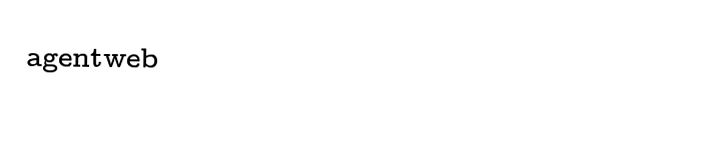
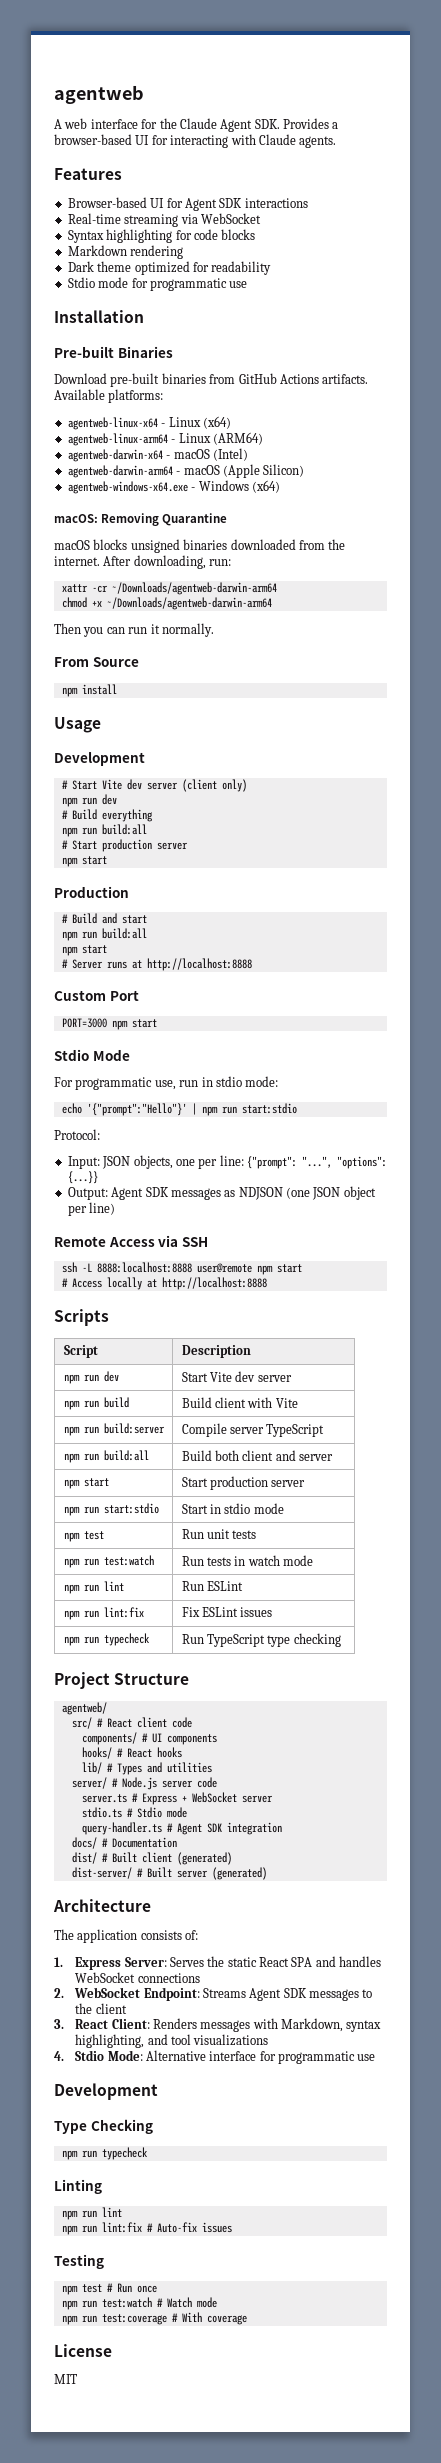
(159, 60) none -> [54,118,339,132] [54,134,337,148] [54,168,122,180] [67,197,308,211] [67,213,261,227] [67,229,256,243] [67,245,184,259] [67,261,272,275] [67,277,248,291] [54,310,144,323] [54,346,173,358] [54,373,369,387] [54,389,164,403] [67,416,231,430] [67,432,263,446] [67,448,248,462] [67,464,305,478] [67,480,280,494] [54,513,228,526] [54,539,346,553] [54,555,232,569] [61,582,277,595] [61,597,272,610] [54,623,214,637] [54,657,139,667] [61,684,117,697] [54,717,101,733] [54,752,145,766] [61,779,247,792] [61,794,117,807] [61,809,153,822] [61,824,147,837] [61,839,188,852] [61,856,107,867] [54,886,129,898] [61,913,147,924] [61,928,147,941] [61,945,107,956] [61,958,252,971] [54,990,139,1001] [61,1018,157,1030] [54,1049,130,1061] [54,1076,279,1090] [61,1103,297,1116] [54,1129,100,1140] [67,1155,387,1169] [67,1171,98,1184] [67,1186,376,1200] [67,1202,116,1216] [54,1235,208,1247] [61,1262,302,1275] [61,1277,267,1290] [54,1309,109,1326] [63,1345,98,1358] [181,1345,251,1358] [63,1371,119,1384] [181,1371,292,1382] [63,1397,129,1410] [181,1397,298,1408] [63,1423,165,1436] [181,1423,325,1437] [63,1450,149,1463] [181,1450,333,1461] [63,1478,109,1489] [181,1476,306,1490] [63,1503,159,1516] [181,1503,284,1514] [63,1531,104,1542] [181,1529,257,1539] [63,1555,154,1568] [181,1555,313,1566] [63,1581,124,1594] [181,1581,243,1591] [63,1607,144,1620] [181,1607,273,1617] [63,1633,150,1646] [181,1633,341,1647] [54,1672,190,1689] [61,1702,107,1715] [71,1717,192,1729] [81,1732,217,1745] [81,1747,182,1759] [81,1762,212,1775] [71,1777,217,1790] [81,1792,273,1805] [81,1807,187,1818] [81,1822,282,1835] [71,1837,177,1849] [71,1852,232,1865] [71,1867,267,1880] [53,1899,151,1912] [54,1929,199,1943] [54,1956,382,1970] [75,1972,200,1983] [54,1987,373,2001] [75,2003,127,2014] [54,2018,382,2032] [75,2034,269,2048] [54,2050,376,2064] [54,2083,158,2100] [54,2119,153,2134] [61,2147,148,2160] [54,2179,102,2194] [61,2207,122,2220] [61,2222,232,2235] [54,2254,104,2269] [61,2283,157,2295] [61,2297,217,2310] [61,2312,247,2325] [54,2344,112,2357] [54,2374,77,2384] // A web interface for the Claude Agent SDK. Provides a browser-based UI for interacting with Claude agents. // Features // Browser-based UI for Agent SDK interactions // Real-time streaming via WebSocket // Syntax highlighting for code blocks // Markdown rendering // Dark theme optimized for readability // Stdio mode for programmatic use // Installation // Pre-built Binaries // Download pre-built binaries from GitHub Actions artifacts. Available platforms: // agentweb-linux-x64 - Linux (x64) // agentweb-linux-arm64 - Linux (ARM64) // agentweb-darwin-x64 - macOS (Intel) // agentweb-darwin-arm64 - macOS (Apple Silicon) // agentweb-windows-x64.exe - Windows (x64) // macOS: Removing Quarantine // macOS blocks unsigned binaries downloaded from the internet. After downloading, run: // xattr -cr ~/Downloads/agentweb-darwin-arm64 // chmod +x ~/Downloads/agentweb-darwin-arm64 // Then you can run it normally. // From Source // npm install // Usage // Development // # Start Vite dev server (client only) // npm run dev // # Build everything // npm run build:all // # Start production server // npm start // Production // # Build and start // npm run build:all // npm start // # Server runs at http://localhost:8888 // Custom Port // PORT=3000 npm start // Stdio Mode // For programmatic use, run in stdio mode: // echo '{"prompt":"Hello"}' | npm run start:stdio // Protocol: // Input: JSON objects, one per line: {"prompt": "...", "options": {...}} // Output: Agent SDK messages as NDJSON (one JSON object per line) // Remote Access via SSH // ssh -L 8888:localhost:8888 user@remote npm start // # Access locally at http://localhost:8888 // Scripts // Script | Description // npm run dev | Start Vite dev server // npm run build | Build client with Vite // npm run build:server | Compile server TypeScript // npm run build:all | Build both client and server // npm start | Start production server // npm run start:stdio | Start in stdio mode // npm test | Run unit tests // npm run test:watch | Run tests in watch mode // npm run lint | Run ESLint // npm run lint:fix | Fix ESLint issues // npm run typecheck | Run TypeScript type checking // Project Structure // agentweb/ // src/ # React client code // components/ # UI components // hooks/ # React hooks // lib/ # Types and utilities // server/ # Node.js server code // server.ts # Express + WebSocket server // stdio.ts # Stdio mode // query-handler.ts # Agent SDK integration // docs/ # Documentation // dist/ # Built client (generated) // dist-server/ # Built server (generated) // Architecture // The application consists of: // 1. Express Server: Serves the static React SPA and handles WebSocket connections // 2. WebSocket Endpoint: Streams Agent SDK messages to the client // 3. React Client: Renders messages with Markdown, syntax highlighting, and tool visualizations // 4. Stdio Mode: Alternative interface for programmatic use // Development // Type Checking // npm run typecheck // Linting // npm run lint // npm run lint:fix # Auto-fix issues // Testing // npm test # Run once // npm run test:watch # Watch mode // npm run test:coverage # With coverage // License // MIT

